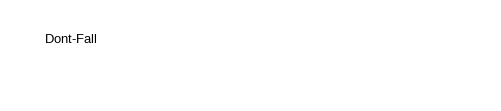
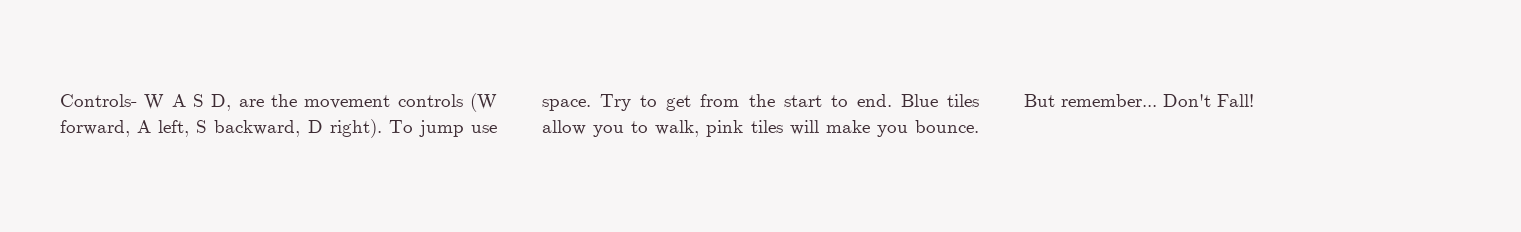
[45,34,97,43] Dont-Fall -> [60,93,497,112] [60,119,497,138] [542,94,979,111] [542,120,979,137] [1024,94,1254,107] Controls- W A S D, are the movement controls (W forward, A left, S backward, D right). To jump use space. Try to get from the start to end. Blue tiles allow you to walk, pink tiles will make you bounce. But remember... Don't Fall!

